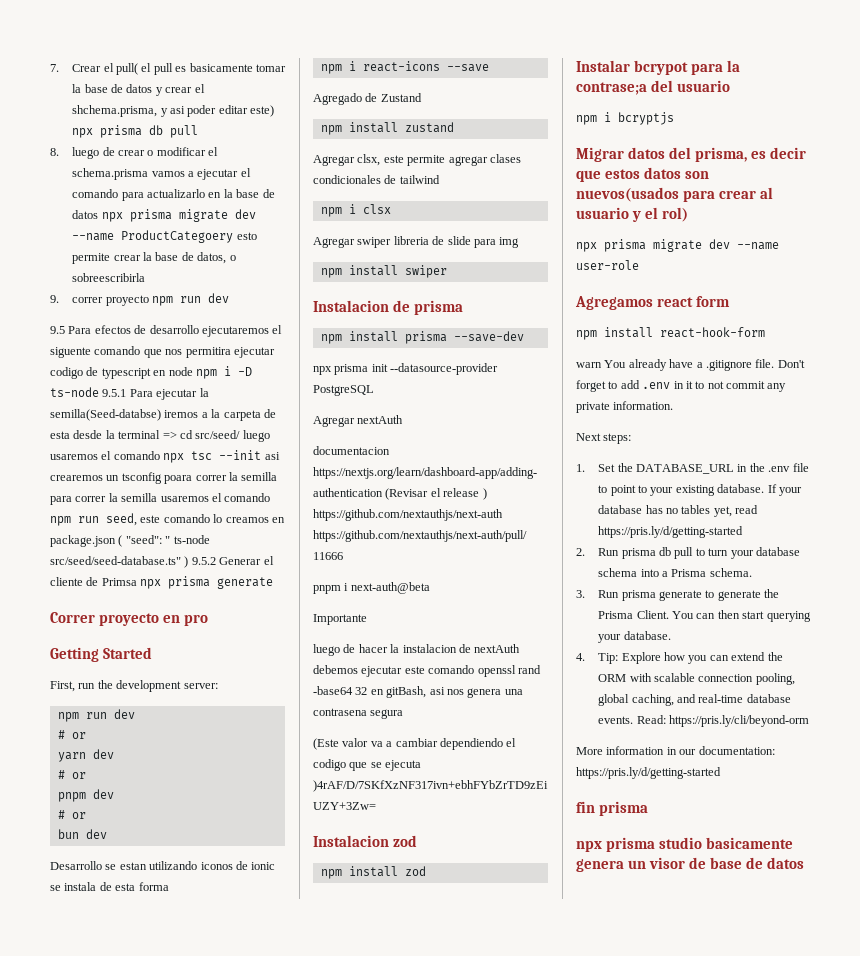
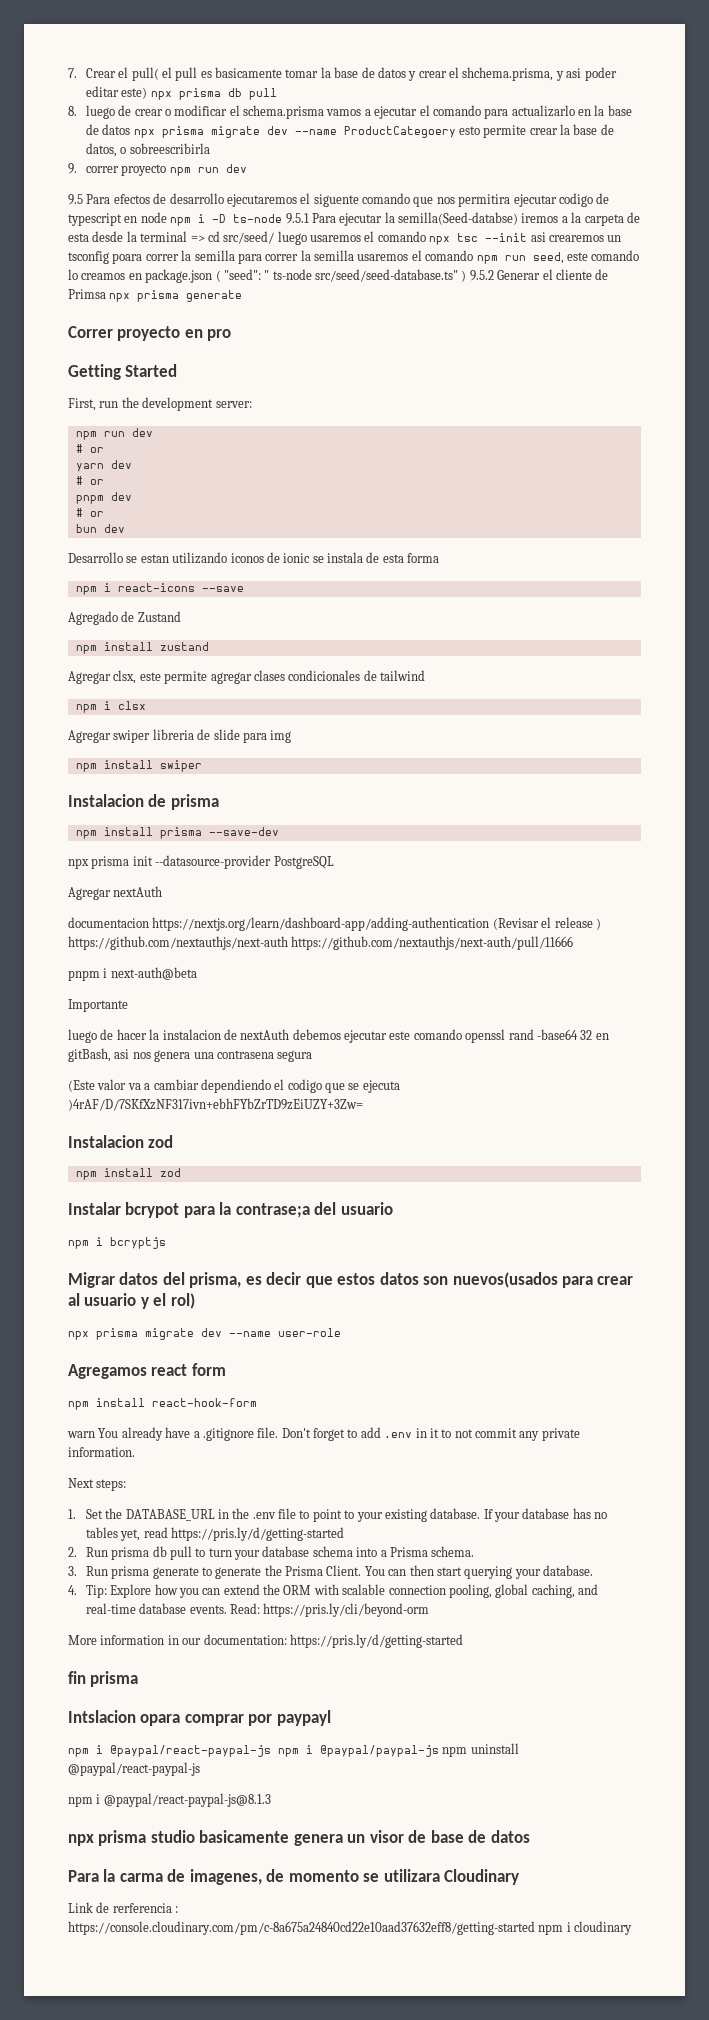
(649, 808) none -> [68,1710,331,1726] [68,1743,519,1757] [68,1762,200,1776] [68,1793,271,1807] // Intslacion opara comprar por paypayl // npm i @paypal/react-paypal-js npm i @paypal/paypal-js npm uninstall @paypal/react-paypal-js // npm i @paypal/react-paypal-js@8.1.3
(805, 863) none -> [68,1869,520,1885] [68,1902,179,1913] [68,1921,633,1935] // Para la carma de imagenes, de momento se utilizara Cloudinary // Link de rerferencia : https://console.cloudinary.com/pm/c-8a675a24840cd22e10aad37632eff8/getting-started npm i cloudinary

